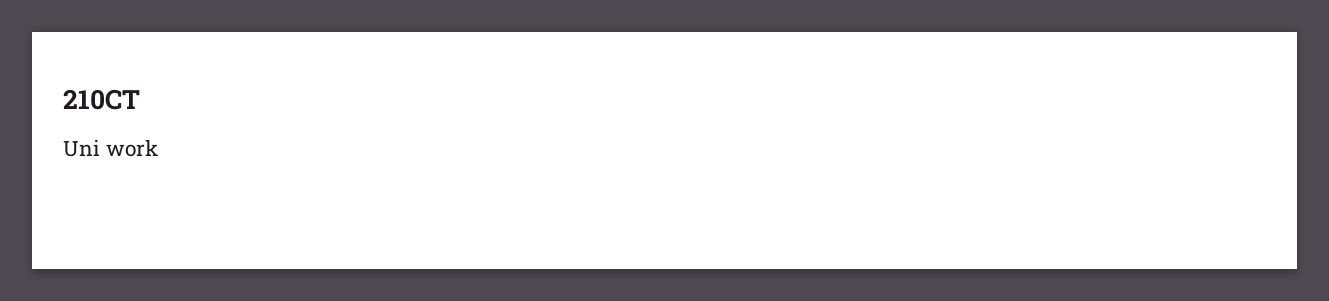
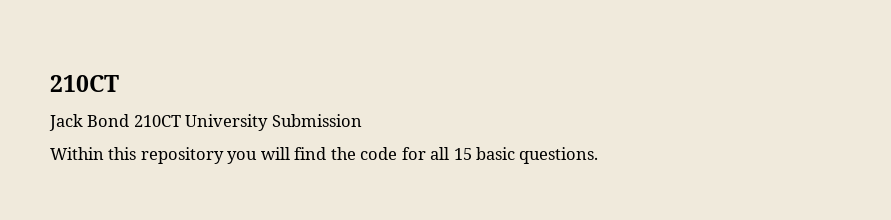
[63,140,158,157] Uni work -> [49,114,362,131] [50,147,599,164] Jack Bond 210CT University Submission // Within this repository you will find the code for all 15 basic questions.

